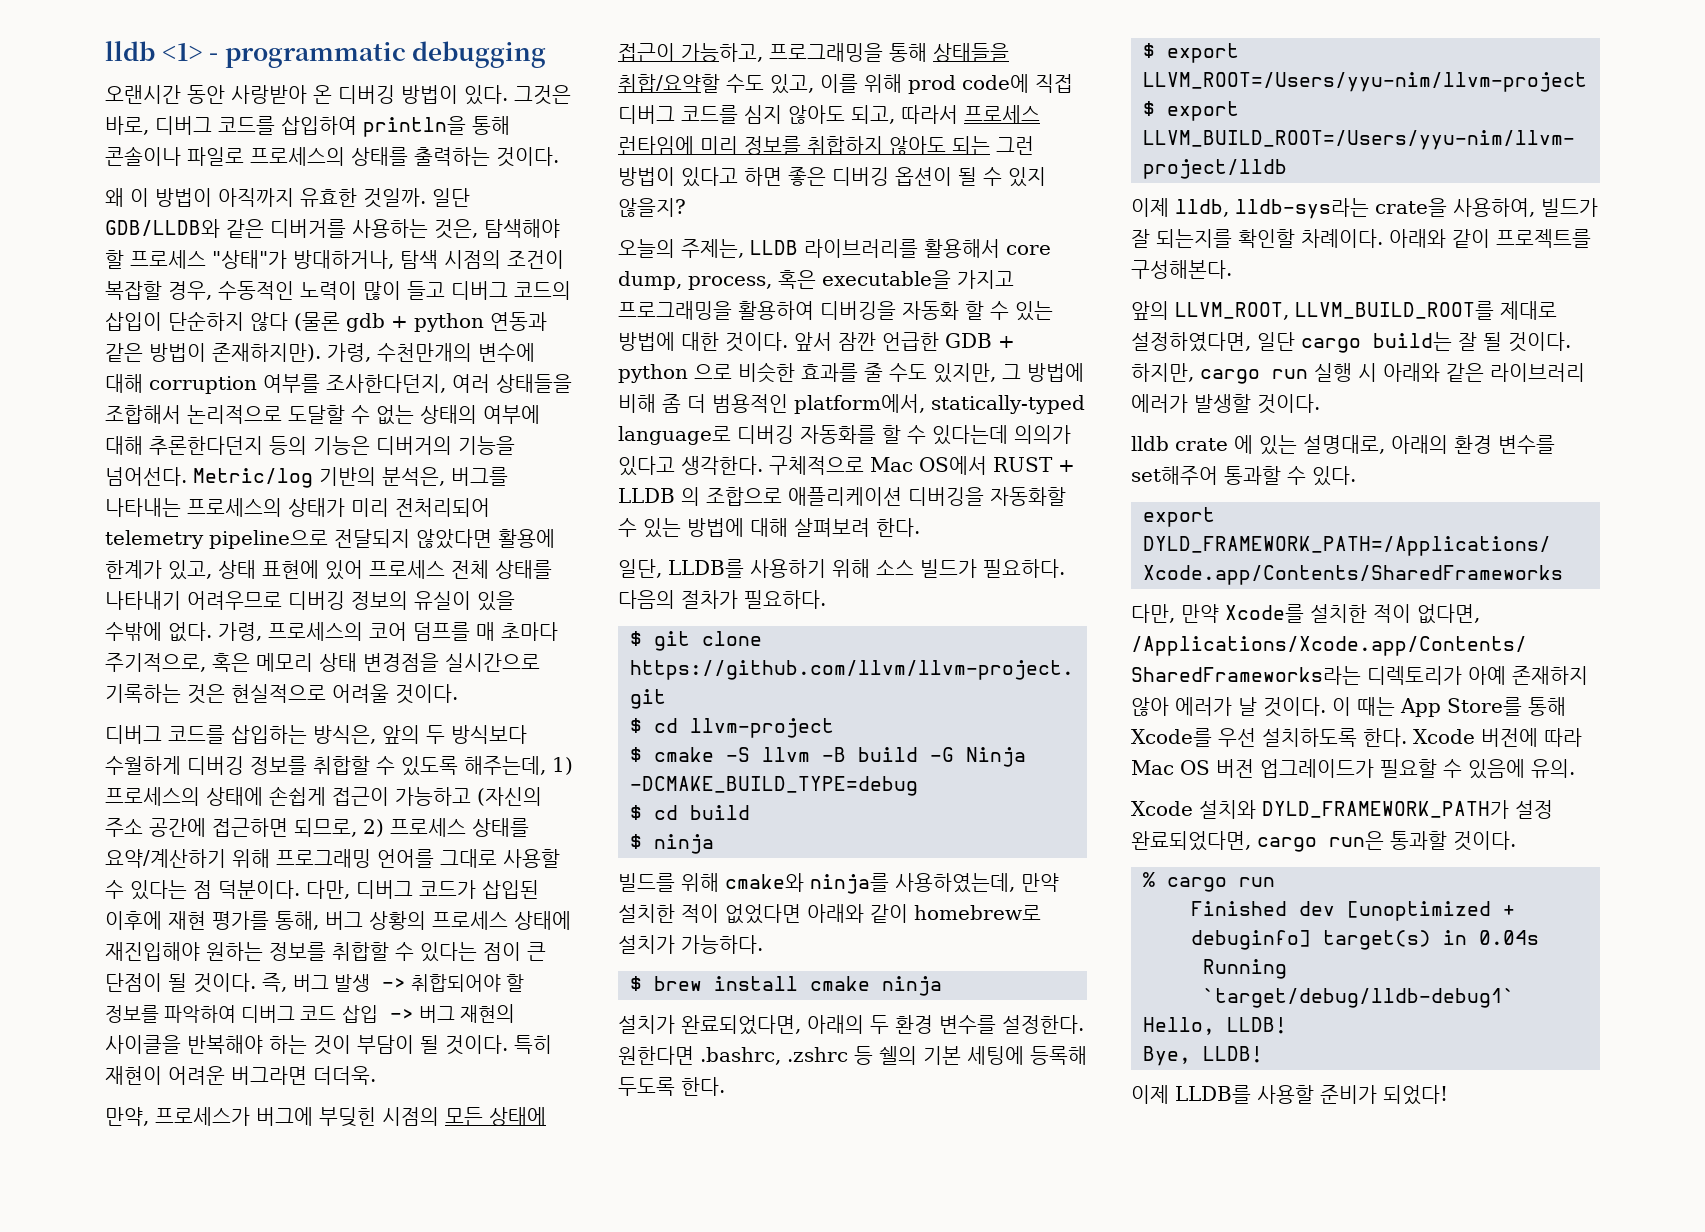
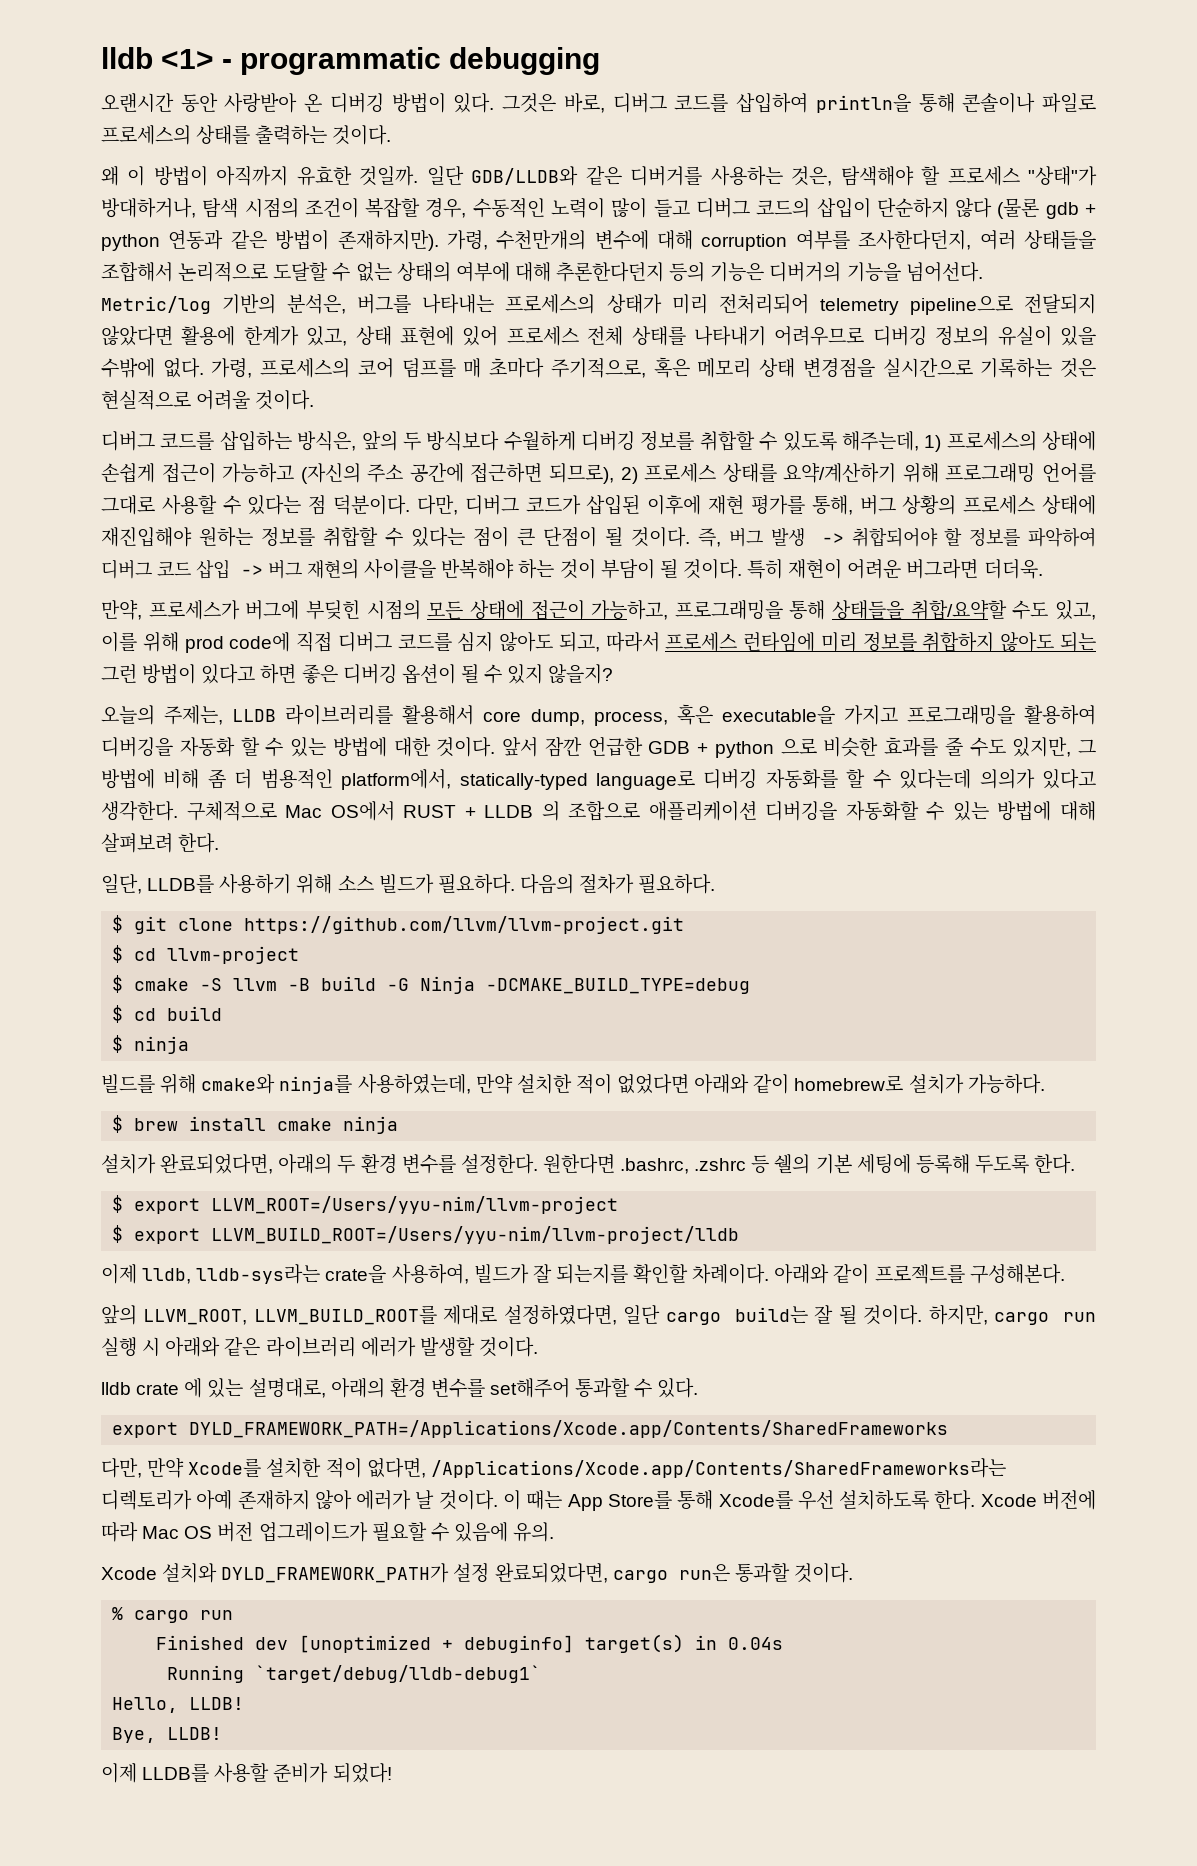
[294,818,357,837] 되므로, -> [549,463,614,484] 되므로),

